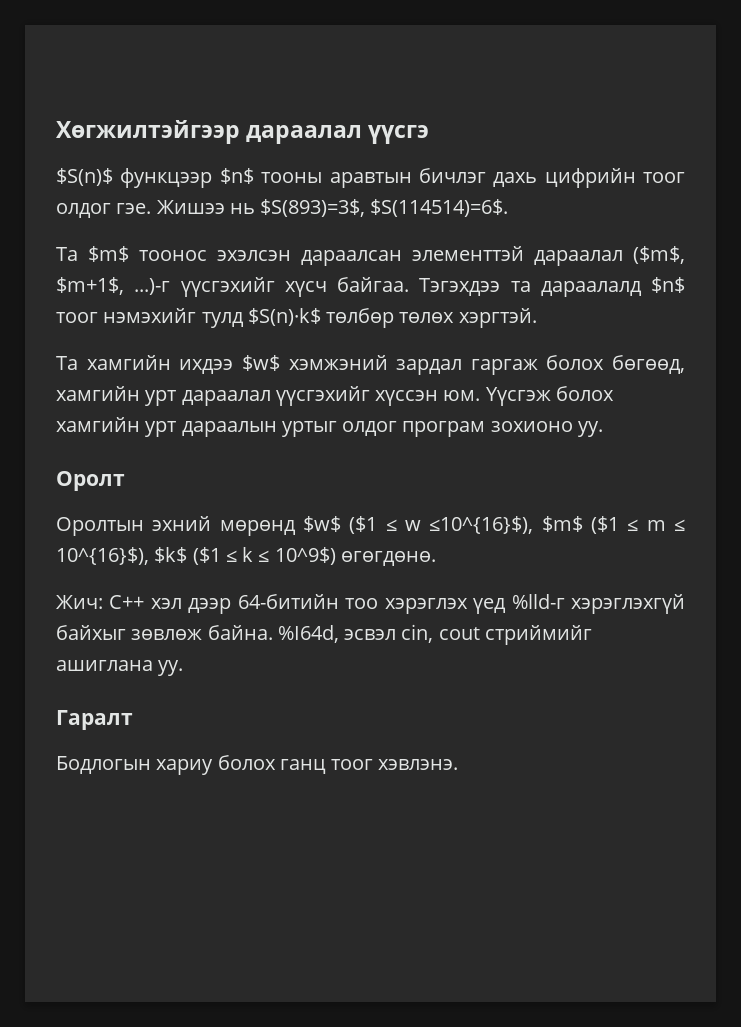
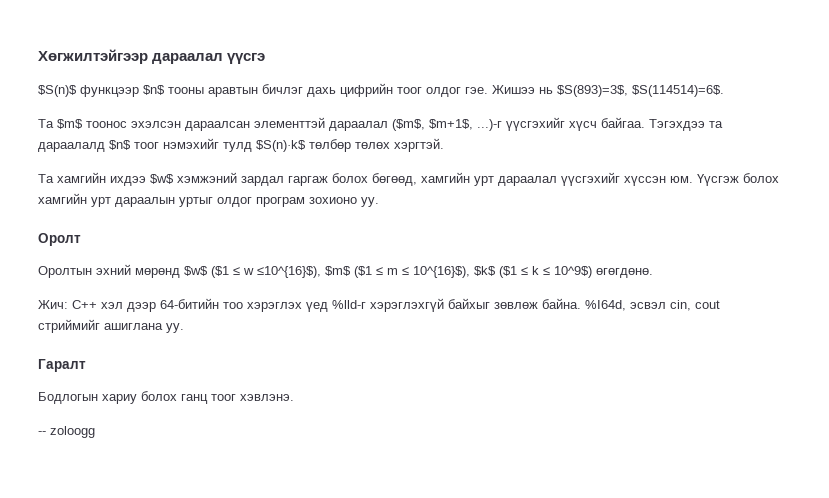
(459, 764) none -> [38,426,95,438] // -- zoloogg

